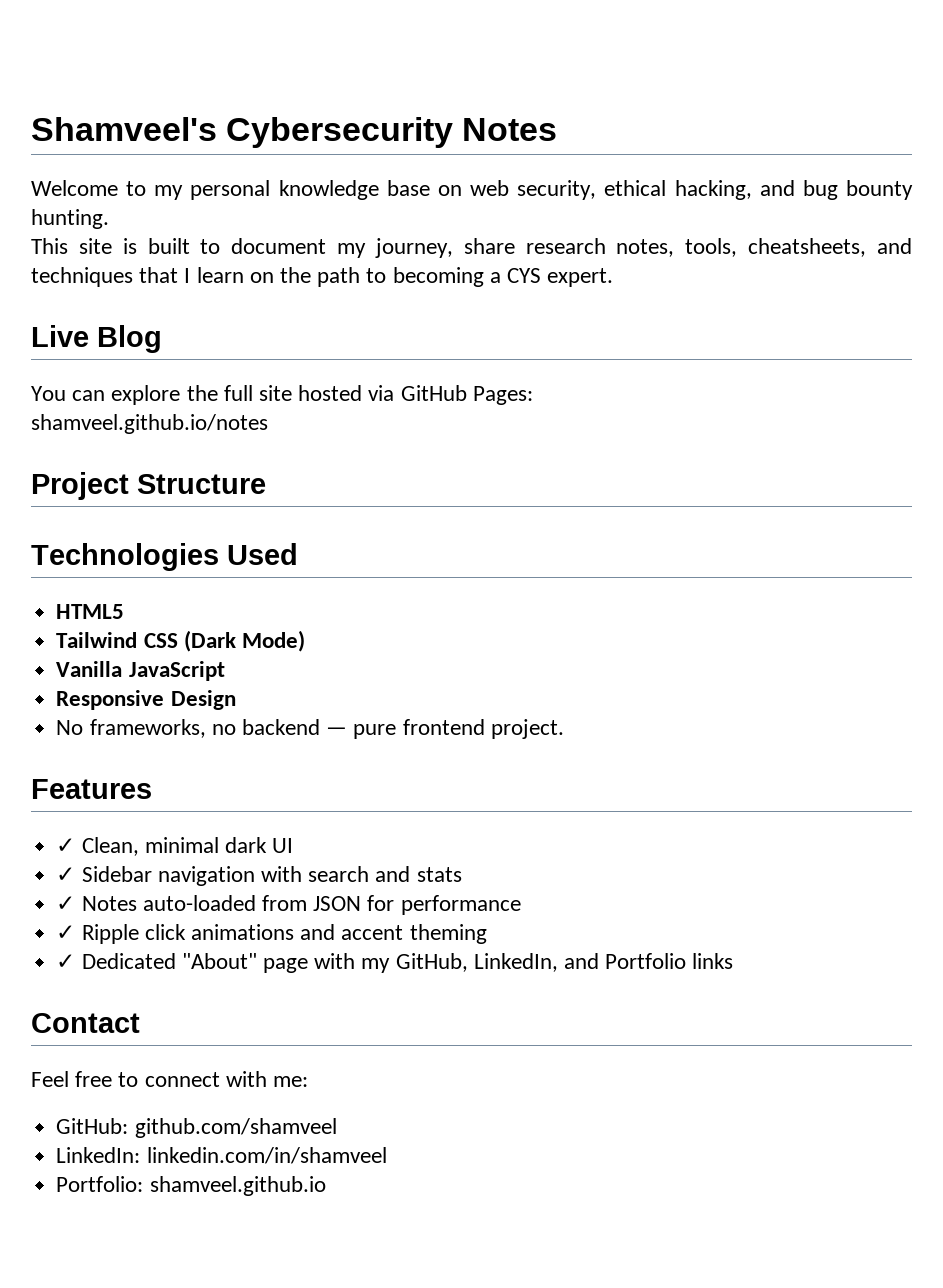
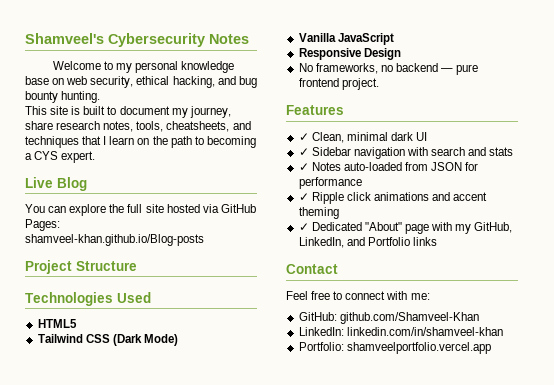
[31,414,268,434] shamveel.github.io/notes -> [25,234,204,246] shamveel-khan.github.io/Blog-posts
[134,1118,337,1138] github.com/shamveel -> [339,312,479,324] github.com/Shamveel-Khan
[146,1147,387,1164] linkedin.com/in/shamveel -> [346,327,503,336] linkedin.com/in/shamveel-khan
[149,1176,326,1196] shamveel.github.io -> [346,342,491,354] shamveelportfolio.vercel.app

